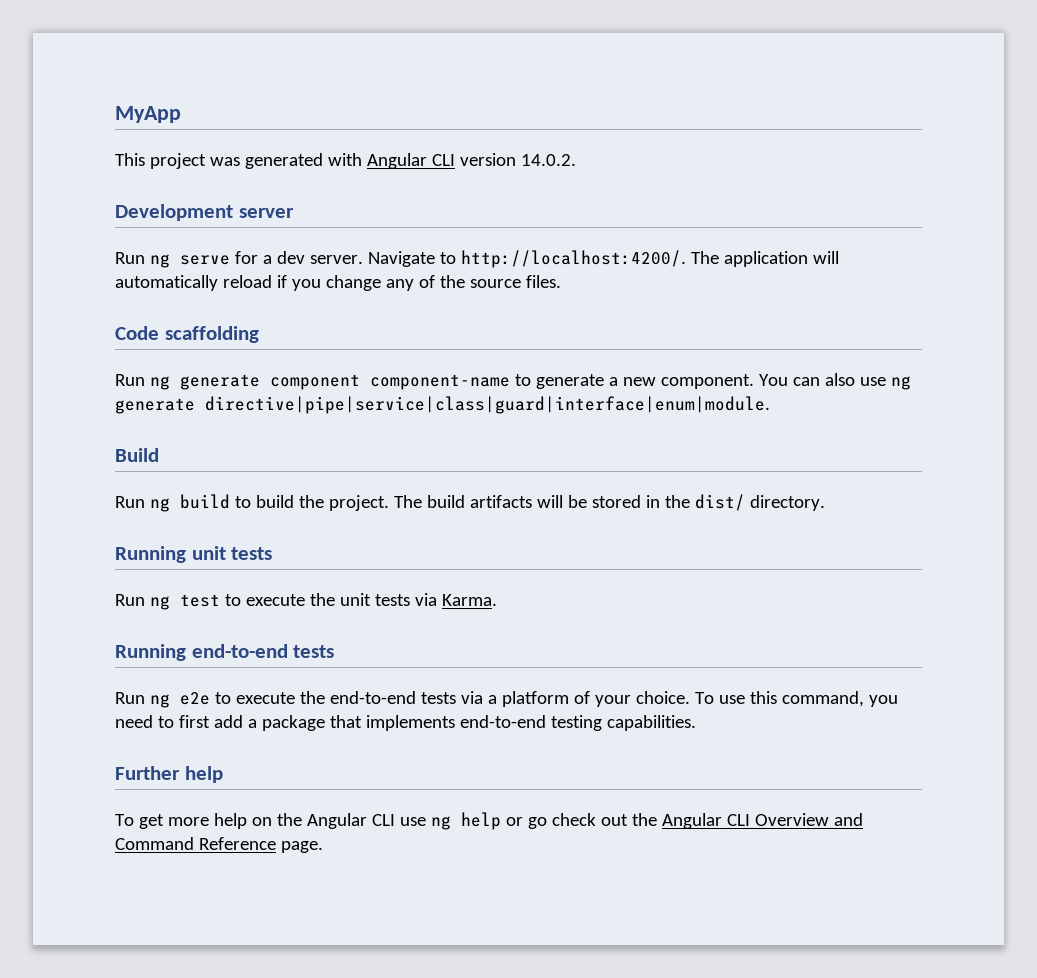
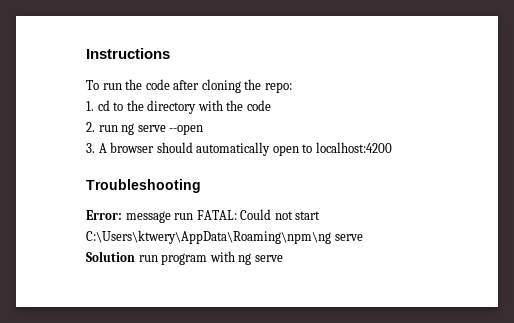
[115,106,181,123] [115,153,576,169] [115,204,294,221] [115,250,839,268] [115,275,561,291] [115,326,259,343] [115,373,911,390] [115,396,770,414] [115,448,159,462] [115,494,825,512] [115,546,273,563] [115,593,497,610] [115,644,335,661] [115,691,898,708] [115,715,696,731] [115,766,223,783] [115,812,863,830] [115,837,323,853] MyApp // This project was generated with Angular CLI version 14.0.2. // Development server // Run ng serve for a dev server. Navigate to http://localhost:4200/. The application will automatically reload if you change any of the source files. // Code scaffolding // Run ng generate component component-name to generate a new component. You can also use ng generate directive|pipe|service|class|guard|interface|enum|module. // Build // Run ng build to build the project. The build artifacts will be stored in the dist/ directory. // Running unit tests // Run ng test to execute the unit tests via Karma. // Running end-to-end tests // Run ng e2e to execute the end-to-end tests via a platform of your choice. To use this command, you need to first add a package that implements end-to-end testing capabilities. // Further help // To get more help on the Angular CLI use ng help or go check out the Angular CLI Overview and Command Reference page. -> [86,48,170,59] [86,79,292,93] [86,100,271,114] [86,122,204,135] [86,142,392,156] [86,179,201,193] [86,209,321,223] [86,230,363,244] [86,251,283,265] Instructions // To run the code after cloning the repo: // 1. cd to the directory with the code // 2. run ng serve --open // 3. A browser should automatically open to localhost:4200 // Troubleshooting // Error: message run FATAL: Could not start C:\Users\ktwery\AppData\Roaming\npm\ng serve // Solution run program with ng serve

